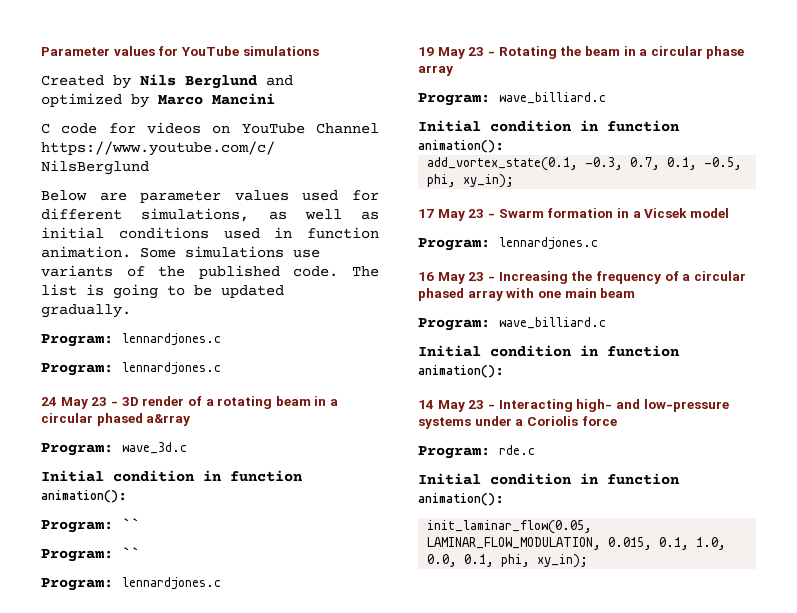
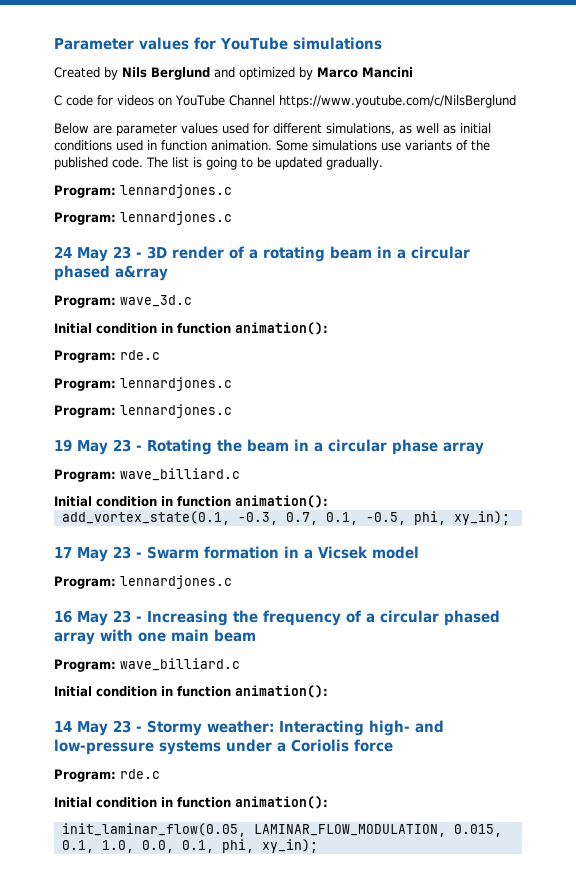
[122,518,140,529] [41,547,140,562] `` // Program: `` -> [120,350,160,360] [54,377,232,391] rde.c // Program: lennardjones.c
(495, 406) none -> [147,720,274,736] Stormy weather:

